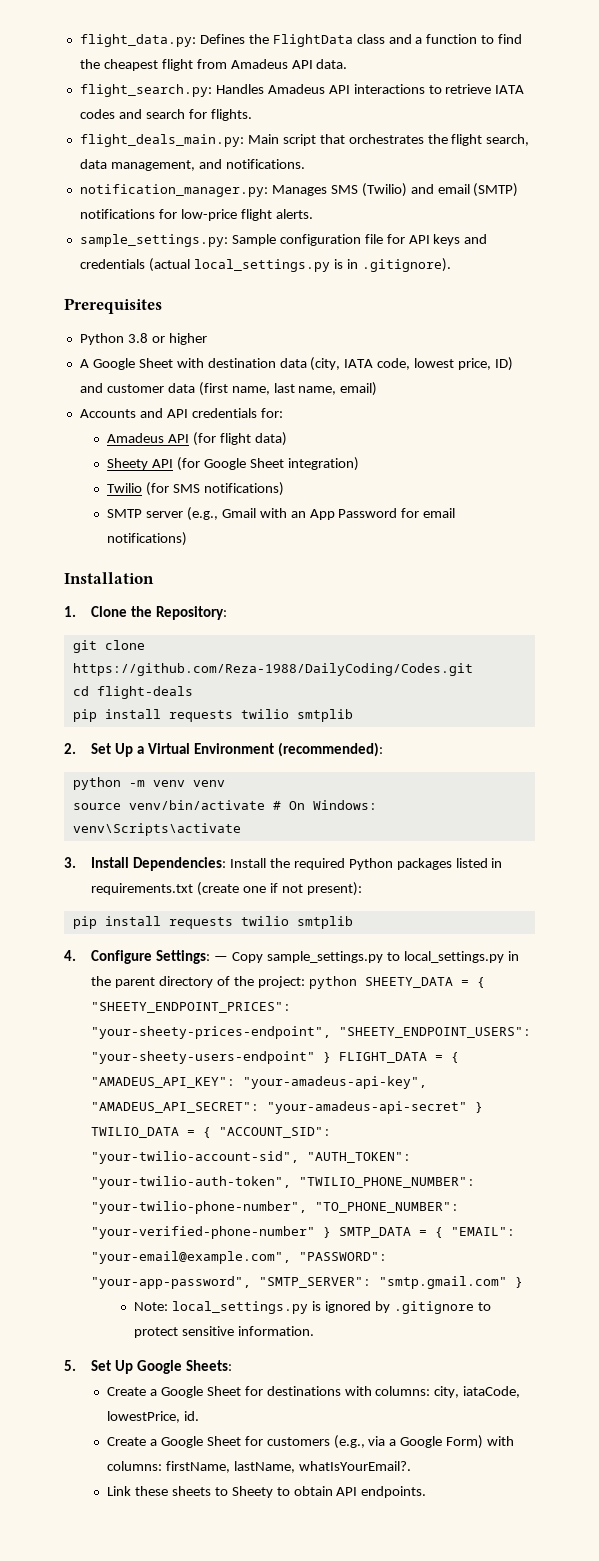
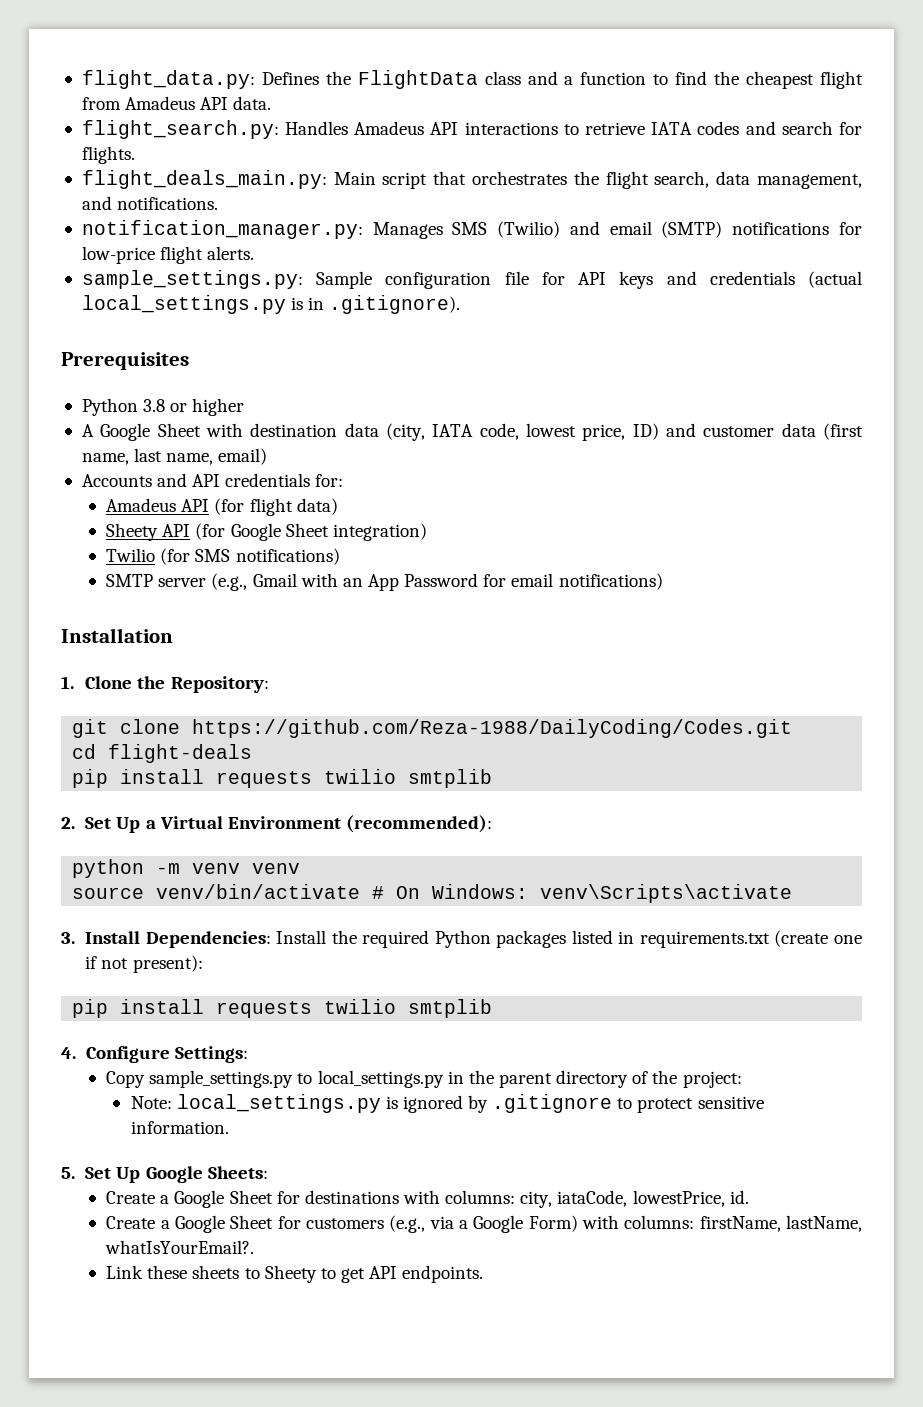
[213,956,228,961] — -> (248, 1054) //
[308,976,485,989] [91,1002,292,1013] [91,1026,532,1039] [91,1051,460,1064] [91,1076,428,1089] [91,1101,484,1114] [91,1127,332,1138] [91,1151,412,1164] [91,1176,476,1189] [91,1201,460,1214] [91,1226,516,1239] [91,1251,388,1264] [91,1276,524,1289] python SHEETY_DATA = { "SHEETY_ENDPOINT_PRICES": "your-sheety-prices-endpoint", "SHEETY_ENDPOINT_USERS": "your-sheety-users-endpoint" } FLIGHT_DATA = { "AMADEUS_API_KEY": "your-amadeus-api-key", "AMADEUS_API_SECRET": "your-amadeus-api-secret" } TWILIO_DATA = { "ACCOUNT_SID": "your-twilio-account-sid", "AUTH_TOKEN": "your-twilio-auth-token", "TWILIO_PHONE_NUMBER": "your-twilio-phone-number", "TO_PHONE_NUMBER": "your-verified-phone-number" } SMTP_DATA = { "EMAIL": "your-email@example.com", "PASSWORD": "your-app-password", "SMTP_SERVER": "smtp.gmail.com" } -> (742, 1079) none
[293,1486,333,1496] obtain -> [341,1268,366,1283] get

